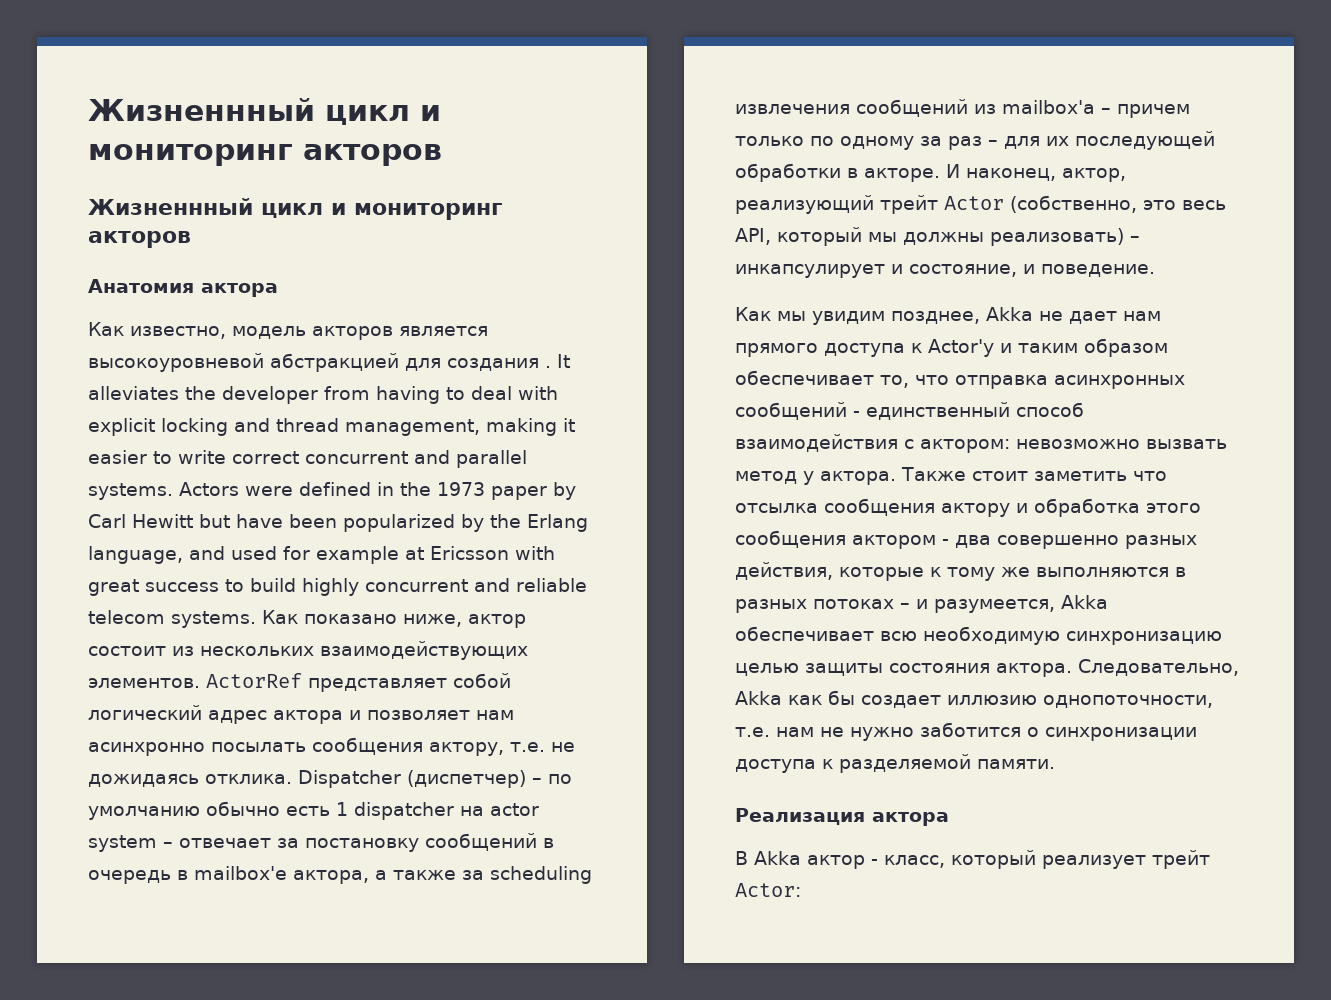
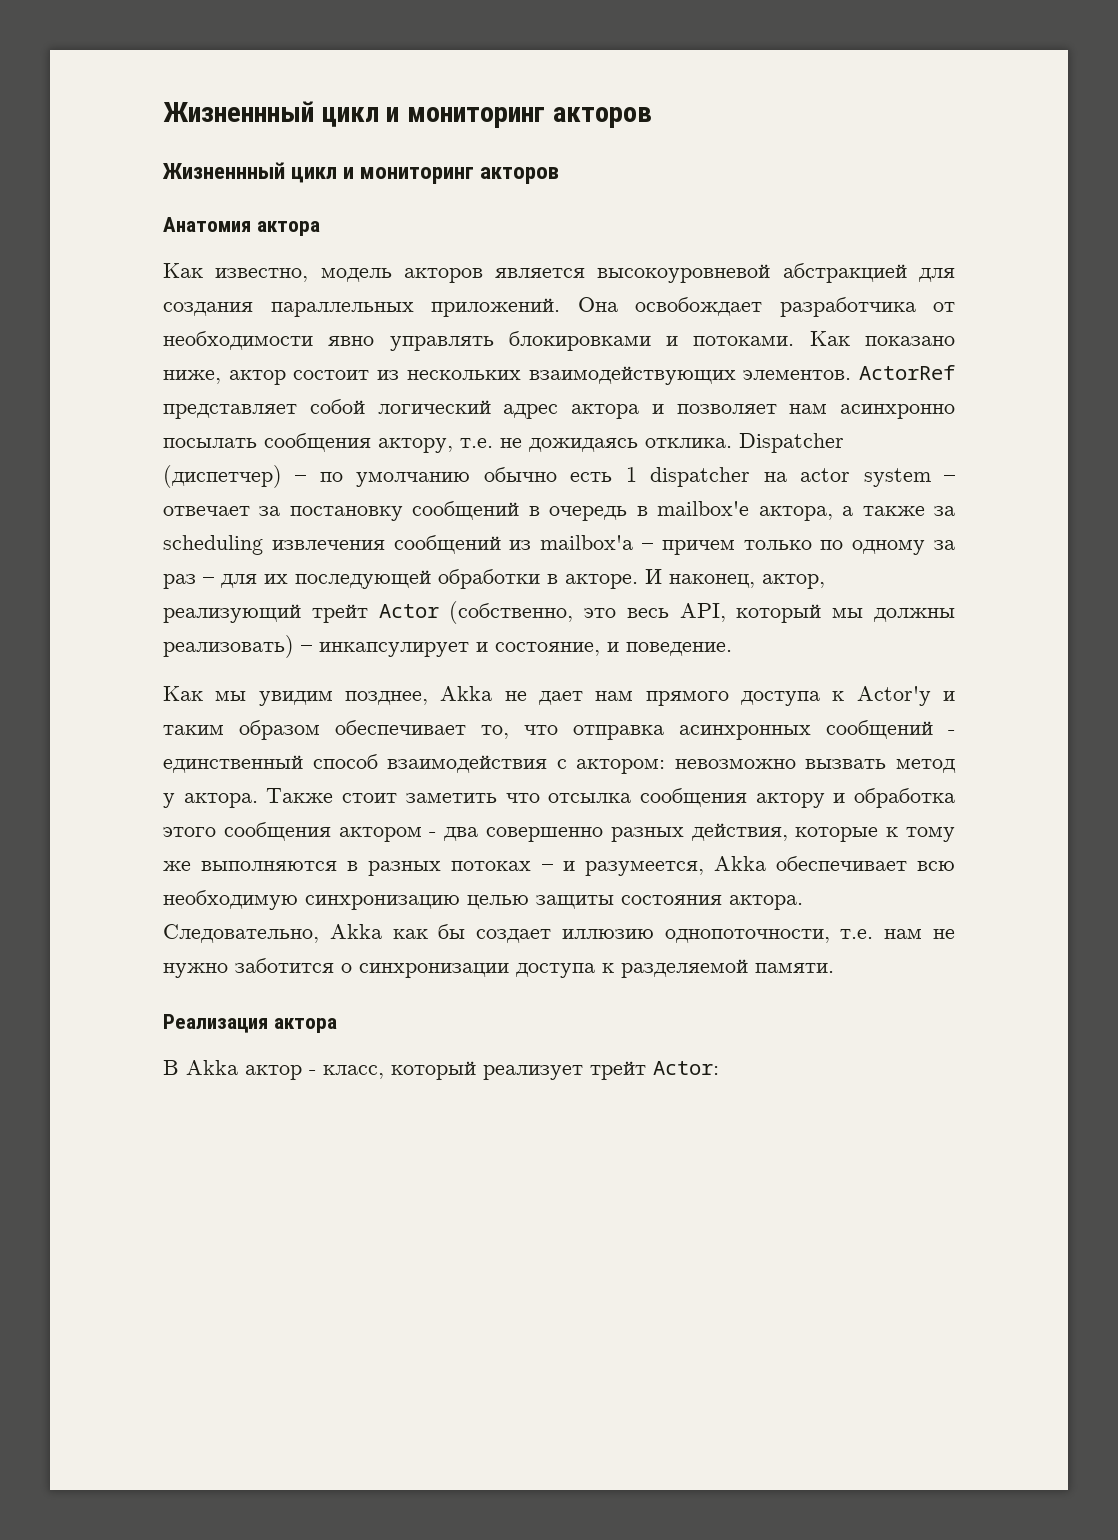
[545,354,570,368] [88,386,558,404] [88,418,575,436] [88,450,527,468] [88,482,576,500] [88,514,588,532] [88,546,555,564] [88,578,587,596] [88,610,256,628] . It alleviates the developer from having to deal with explicit locking and thread management, making it easier to write correct concurrent and parallel systems. Actors were defined in the 1973 paper by Carl Hewitt but have been popularized by the Erlang language, and used for example at Ericsson with great success to build highly concurrent and reliable telecom systems. -> [270,297,955,317] [163,331,795,351] параллельных приложений. Она освобождает разработчика от необходимости явно управлять блокировками и потоками.

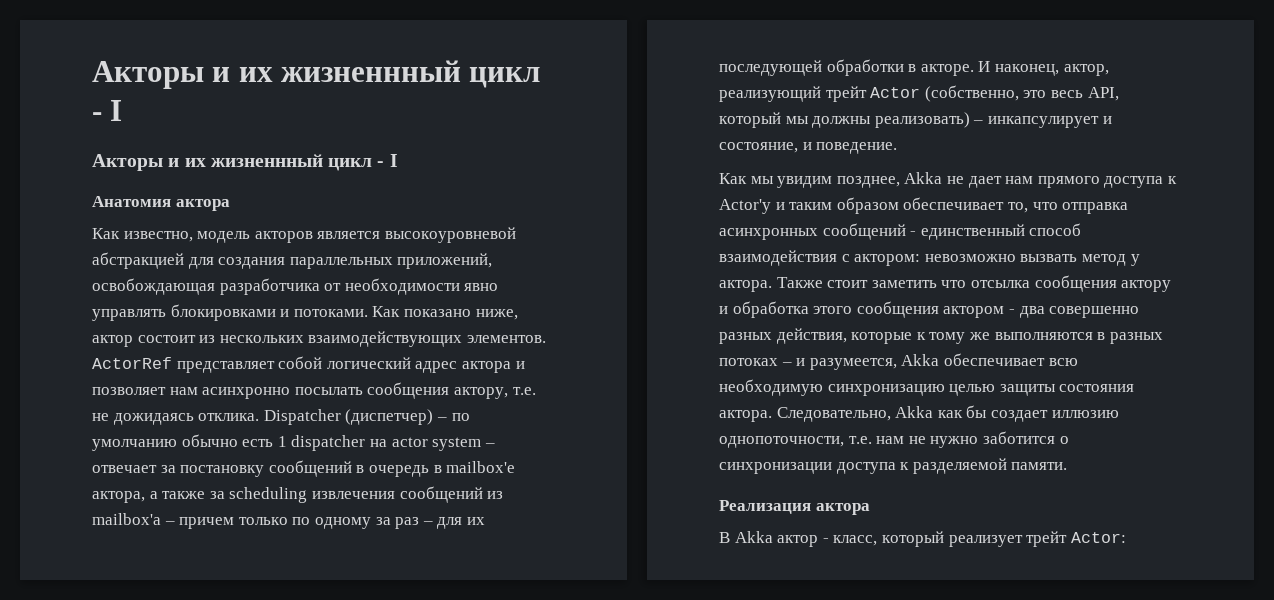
[163,101,652,128] [162,162,560,184] Жизненнный цикл и мониторинг акторов // Жизненнный цикл и мониторинг акторов -> [92,60,541,89] [92,100,123,121] [92,154,398,171] Акторы и их жизненнный цикл - I // Акторы и их жизненнный цикл - I
[431,297,762,317] приложений. Она освобождает -> [397,253,493,269] [92,278,215,295] приложений, освобождающая

